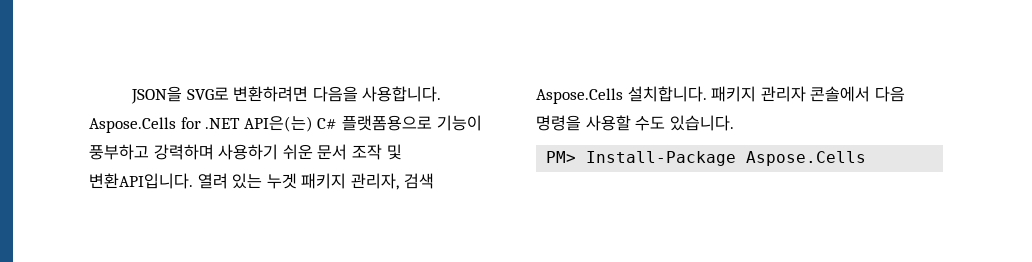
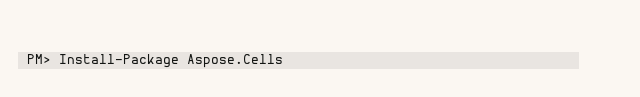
[131,86,442,104] [89,115,482,133] [89,144,402,160] [89,173,434,190] [536,86,905,104] [536,115,734,131] JSON을 SVG로 변환하려면 다음을 사용합니다. Aspose.Cells for .NET API은(는) C# 플랫폼용으로 기능이 풍부하고 강력하며 사용하기 쉬운 문서 조작 및 변환API입니다. 열려 있는 누겟 패키지 관리자, 검색 Aspose.Cells 설치합니다. 패키지 관리자 콘솔에서 다음 명령을 사용할 수도 있습니다. // -> (26, 59) none

